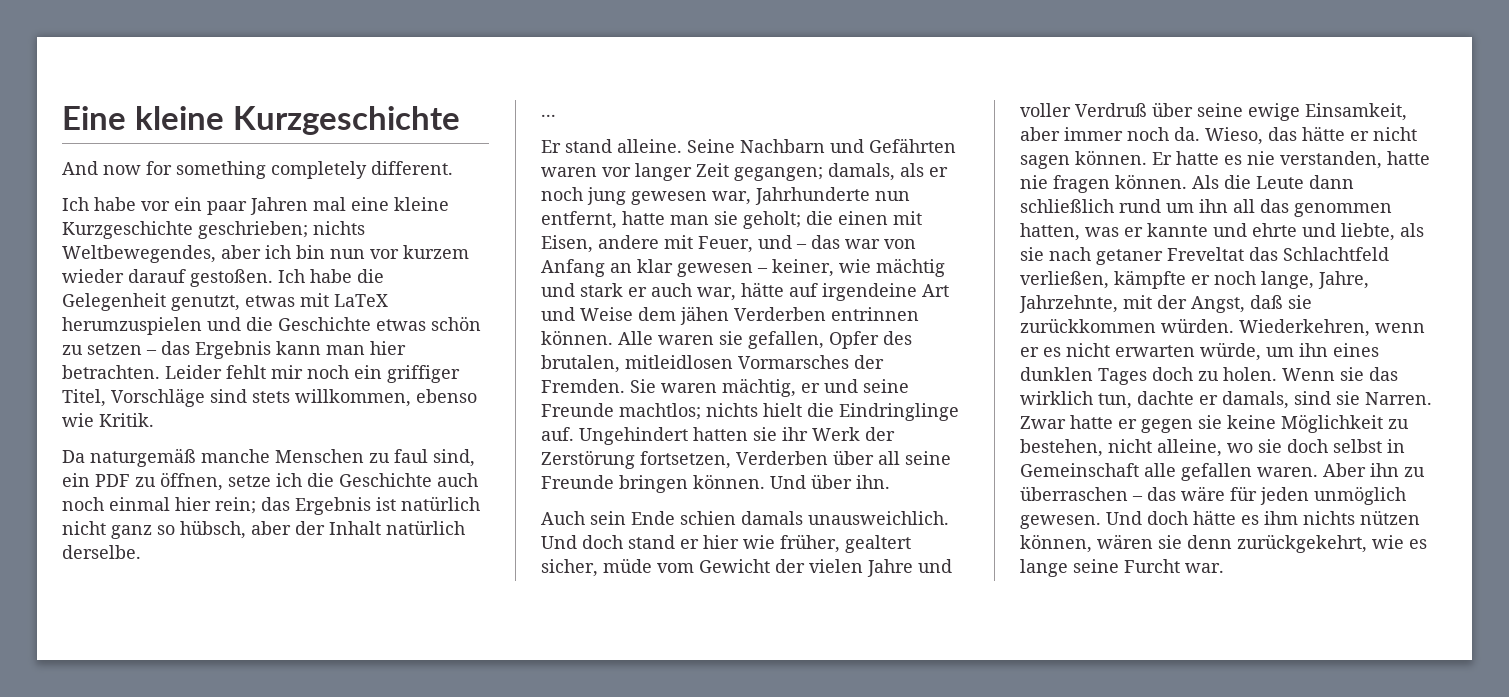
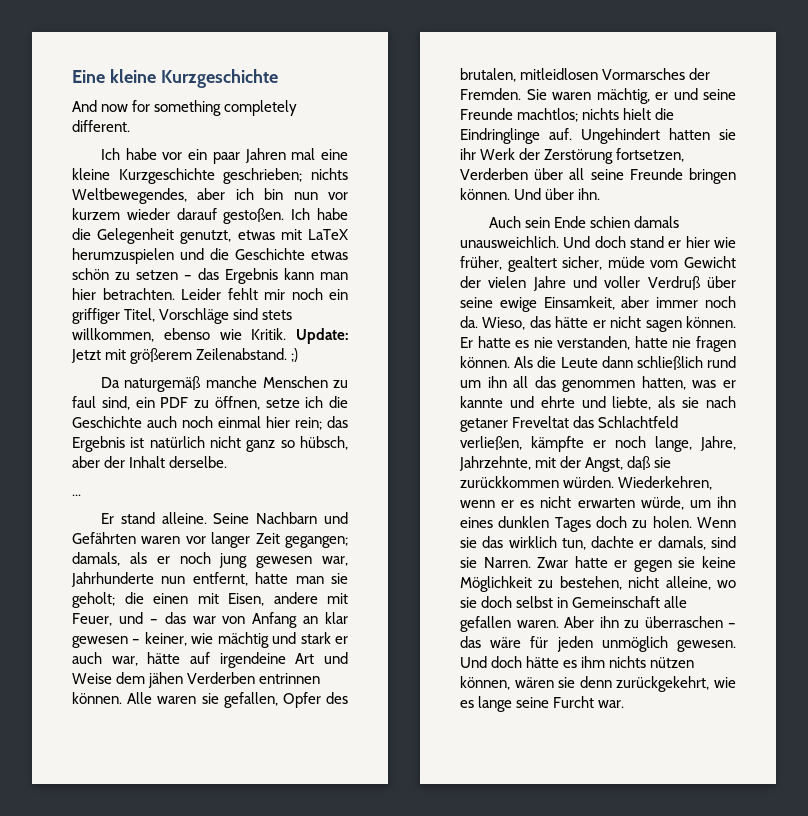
(154, 420) none -> [296,328,348,344] [71,348,299,364] Update: Jetzt mit größerem Zeilenabstand. ;)
[386,520,465,535] natürlich -> (166, 462) none

